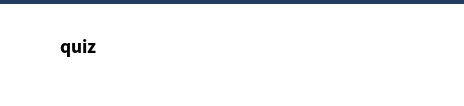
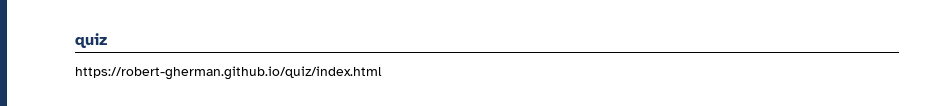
(96, 48) none -> [75,66,382,80] // https://robert-gherman.github.io/quiz/index.html

